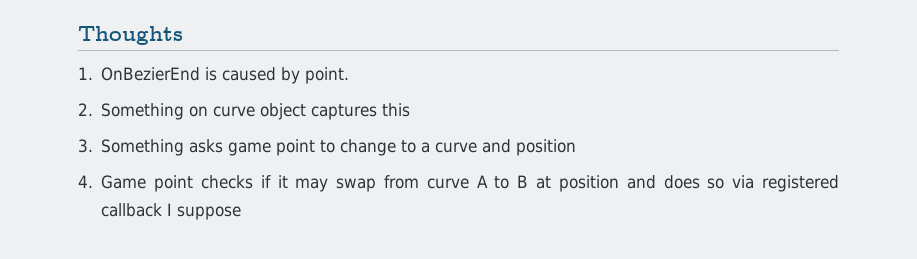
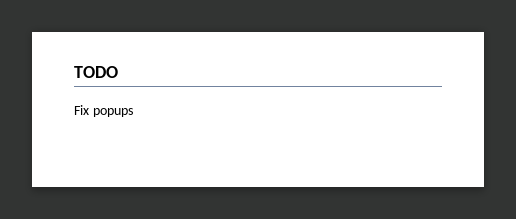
[78,26,183,45] [78,67,350,84] [78,103,411,120] [78,139,577,156] [78,175,840,192] [101,203,242,220] Thoughts // 1. OnBezierEnd is caused by point. // 2. Something on curve object captures this // 3. Something asks game point to change to a curve and position // 4. Game point checks if it may swap from curve A to B at position and does so via registered callback I suppose -> [74,66,118,78] [74,105,133,117] TODO // Fix popups

